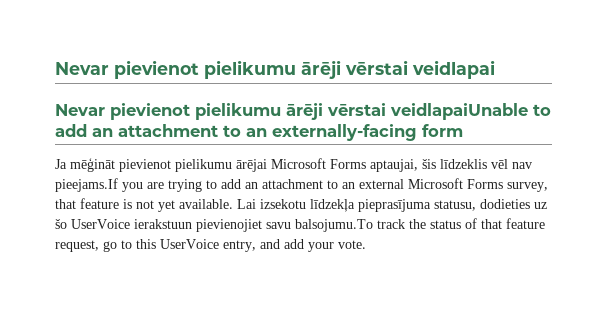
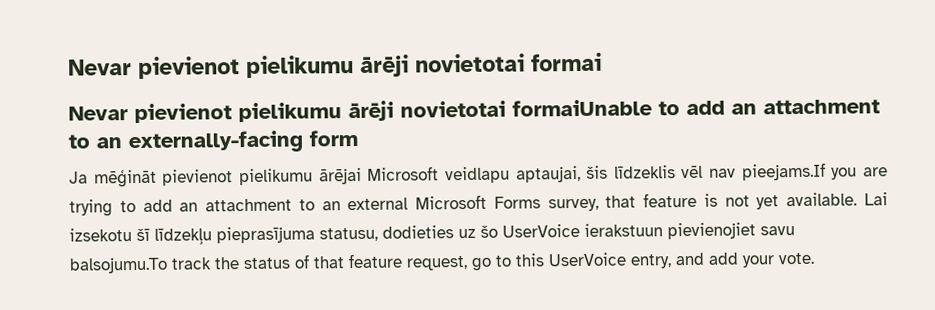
[55,60,495,79] [55,103,528,120] Nevar pievienot pielikumu ārēji vērstai veidlapai // Nevar pievienot pielikumu ārēji vērstai veidlapaiUnable -> [68,52,602,79] [68,99,653,124] Nevar pievienot pielikumu ārēji novietotai formai // Nevar pievienot pielikumu ārēji novietotai formaiUnable
[330,159,366,169] Forms -> [444,166,510,184] veidlapu
[310,199,355,212] līdzekļa -> [136,227,212,245] šī līdzekļu

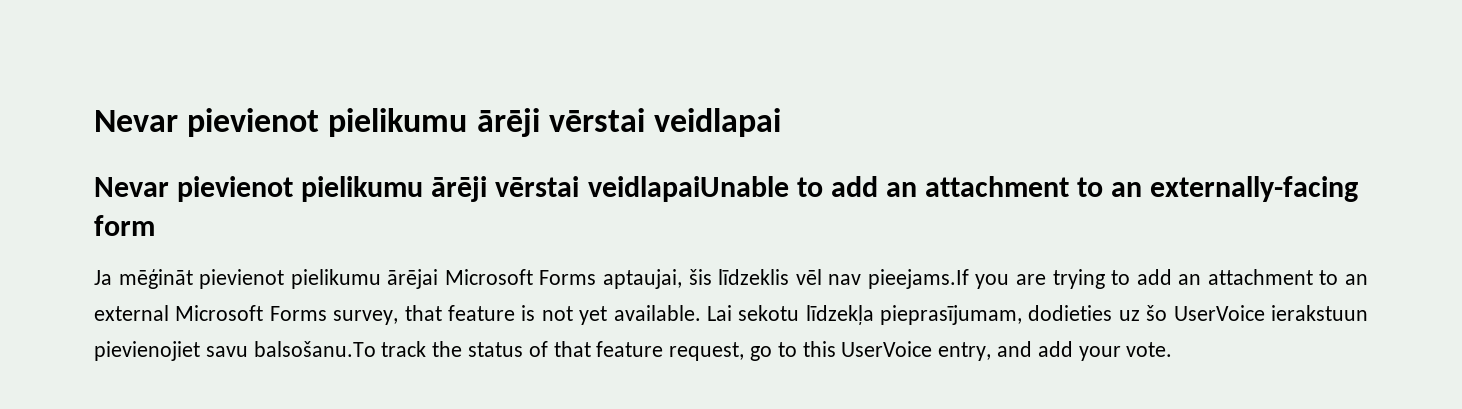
[68,52,602,79] [68,99,653,124] Nevar pievienot pielikumu ārēji novietotai formai // Nevar pievienot pielikumu ārēji novietotai formaiUnable -> [94,108,781,137] [94,176,789,202] Nevar pievienot pielikumu ārēji vērstai veidlapai // Nevar pievienot pielikumu ārēji vērstai veidlapaiUnable
[444,166,510,184] veidlapu -> [539,270,597,285] Forms
[69,226,378,245] izsekotu šī līdzekļu pieprasījuma statusu, -> [738,305,1023,325] sekotu līdzekļa pieprasījumam,
[69,256,168,274] balsojumu.To -> [253,341,376,357] balsošanu.To

